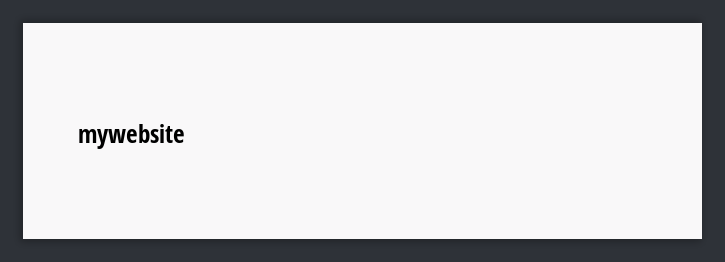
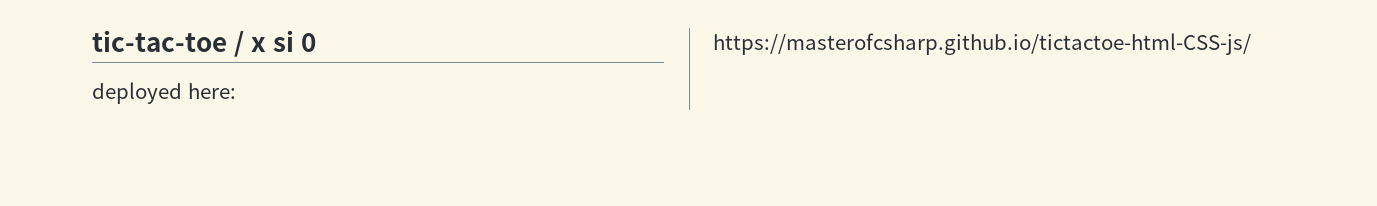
[78,124,185,149] mywebsite -> [92,30,317,57] [92,82,236,104] [713,33,1251,55] tic-tac-toe / x si 0 // deployed here: https://masterofcsharp.github.io/tictactoe-html-CSS-js/

